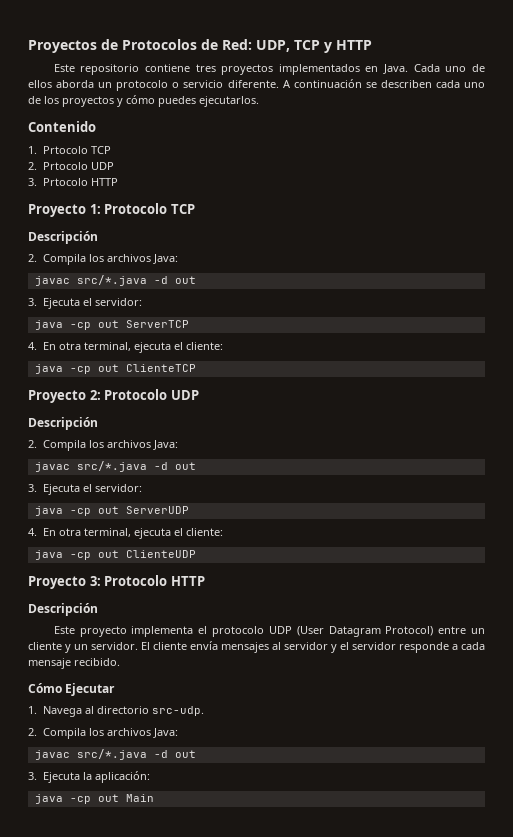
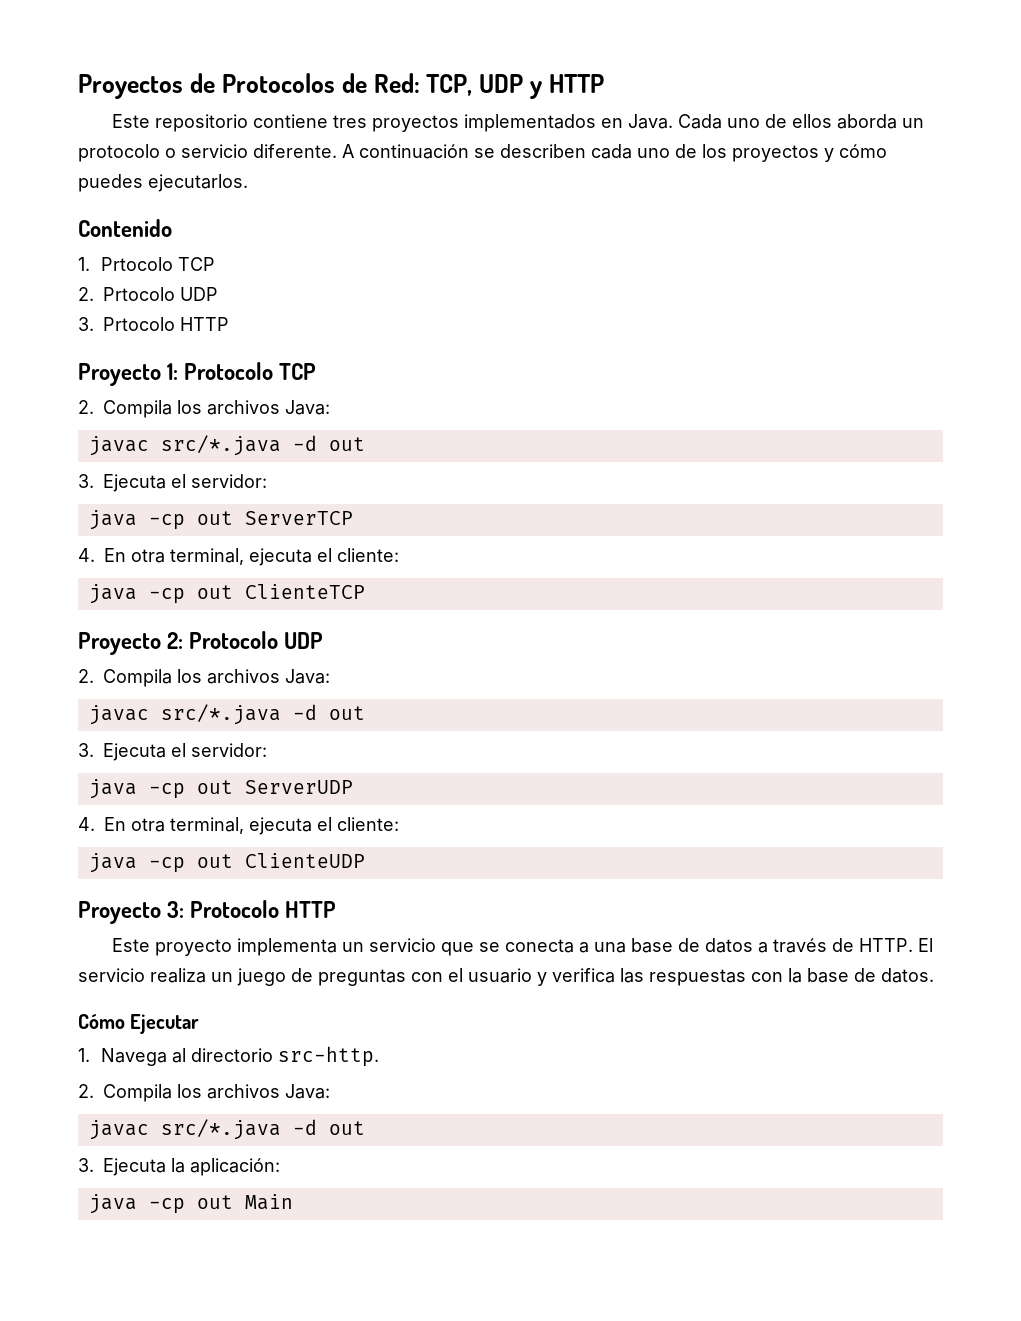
[256,40,320,52] UDP, TCP -> [426,74,524,96] TCP, UDP
[28,231,98,244] // Descripción -> (317, 371) none
[28,417,98,430] // Descripción -> (324, 640) none
[28,603,98,616] // Descripción -> (337, 909) none
[198,626,486,637] [28,641,485,653] [28,658,120,669] el protocolo UDP (User Datagram Protocol) entre un cliente y un servidor. El cliente envía mensajes al servidor y el servidor responde a cada mensaje recibido. -> [341,938,933,956] [78,968,934,986] un servicio que se conecta a una base de datos a través de HTTP. El servicio realiza un juego de preguntas con el usuario y verifica las respuestas con la base de datos.
[151,706,204,716] src-udp. -> [278,1046,380,1067] src-http.

